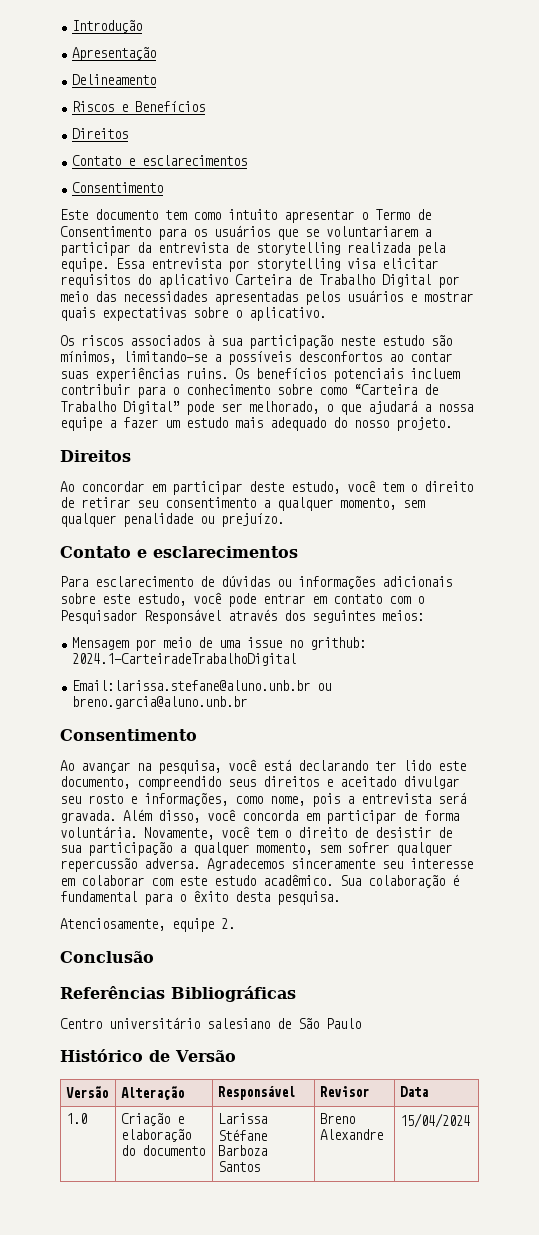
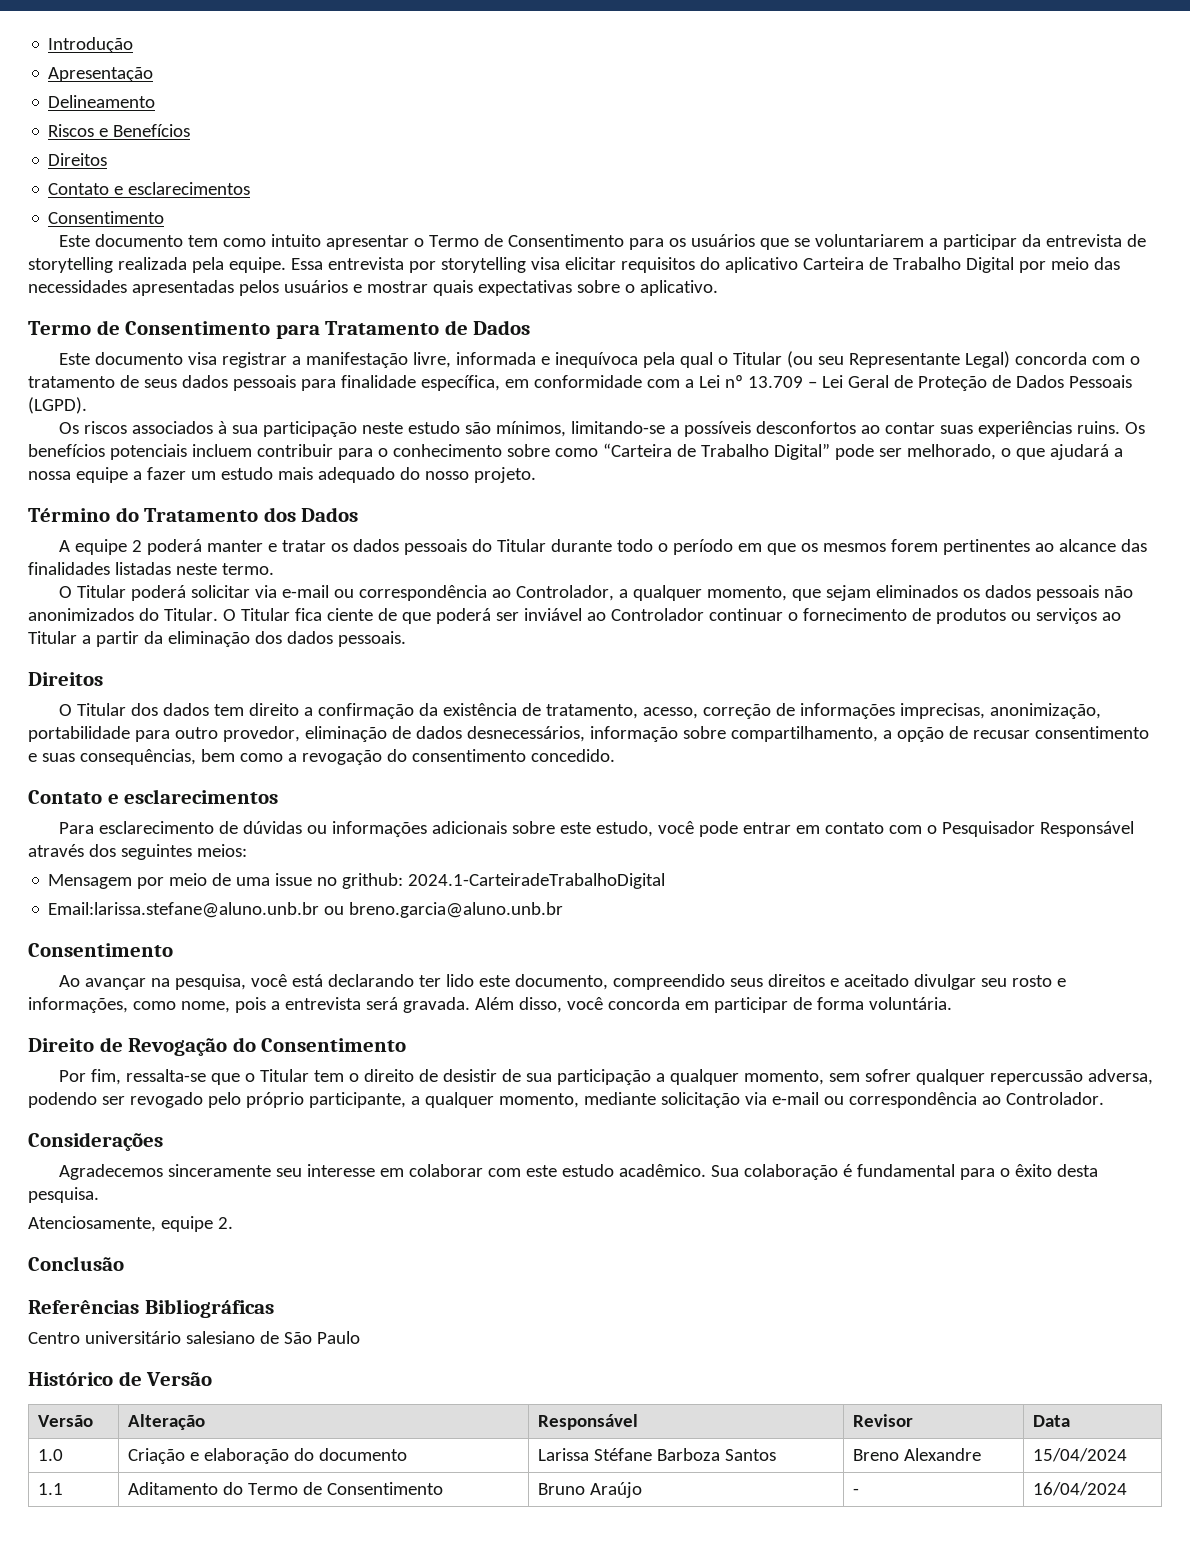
(326, 314) none -> [28,320,531,339] [58,351,1140,368] [28,375,1132,391] [28,397,87,414] // Termo de Consentimento para Tratamento de Dados // Este documento visa registrar a manifestação livre, informada e inequívoca pela qual o Titular (ou seu Representante Legal) concorda com o tratamento de seus dados pessoais para finalidade específica, em conformidade com a Lei nº 13.709 – Lei Geral de Proteção de Dados Pessoais (LGPD).
[60,450,131,462] [60,480,473,495] [60,497,425,511] [60,513,284,527] Direitos // Ao concordar em participar deste estudo, você tem o direito de retirar seu consentimento a qualquer momento, sem qualquer penalidade ou prejuízo. -> [28,507,359,522] [58,539,1147,555] [28,562,274,575] [58,585,1133,601] [28,608,1121,624] [28,631,406,647] [28,672,103,686] [58,703,1101,719] [28,726,1149,742] [28,749,615,765] Término do Tratamento dos Dados // A equipe 2 poderá manter e tratar os dados pessoais do Titular durante todo o período em que os mesmos forem pertinentes ao alcance das finalidades listadas neste termo. // O Titular poderá solicitar via e-mail ou correspondência ao Controlador, a qualquer momento, que sejam eliminados os dados pessoais não anonimizados do Titular. O Titular fica ciente de que poderá ser inviável ao Controlador continuar o fornecimento de produtos ou serviços ao Titular a partir da eliminação dos dados pessoais. // Direitos // O Titular dos dados tem direito a confirmação da existência de tratamento, acesso, correção de informações imprecisas, anonimização, portabilidade para outro provedor, eliminação de dados desnecessários, informação sobre compartilhamento, a opção de recusar consentimento e suas consequências, bem como a revogação do consentimento concedido.
[144,826,250,840] Novamente, você -> [28,1037,407,1056] [58,1069,309,1085] // Direito de Revogação do Consentimento // Por fim, ressalta-se que o Titular
[144,858,200,869] adversa. -> [1087,1069,1153,1085] [28,1092,1104,1108] [28,1132,163,1151] adversa, podendo ser revogado pelo próprio participante, a qualquer momento, mediante solicitação via e-mail ou correspondência ao Controlador. // Considerações //
(471, 1120) none -> [37,1483,63,1495] [127,1482,443,1495] [537,1482,642,1498] [852,1488,859,1495] [1032,1482,1127,1496] // 1.1 | Aditamento do Termo de Consentimento | Bruno Araújo | - | 16/04/2024

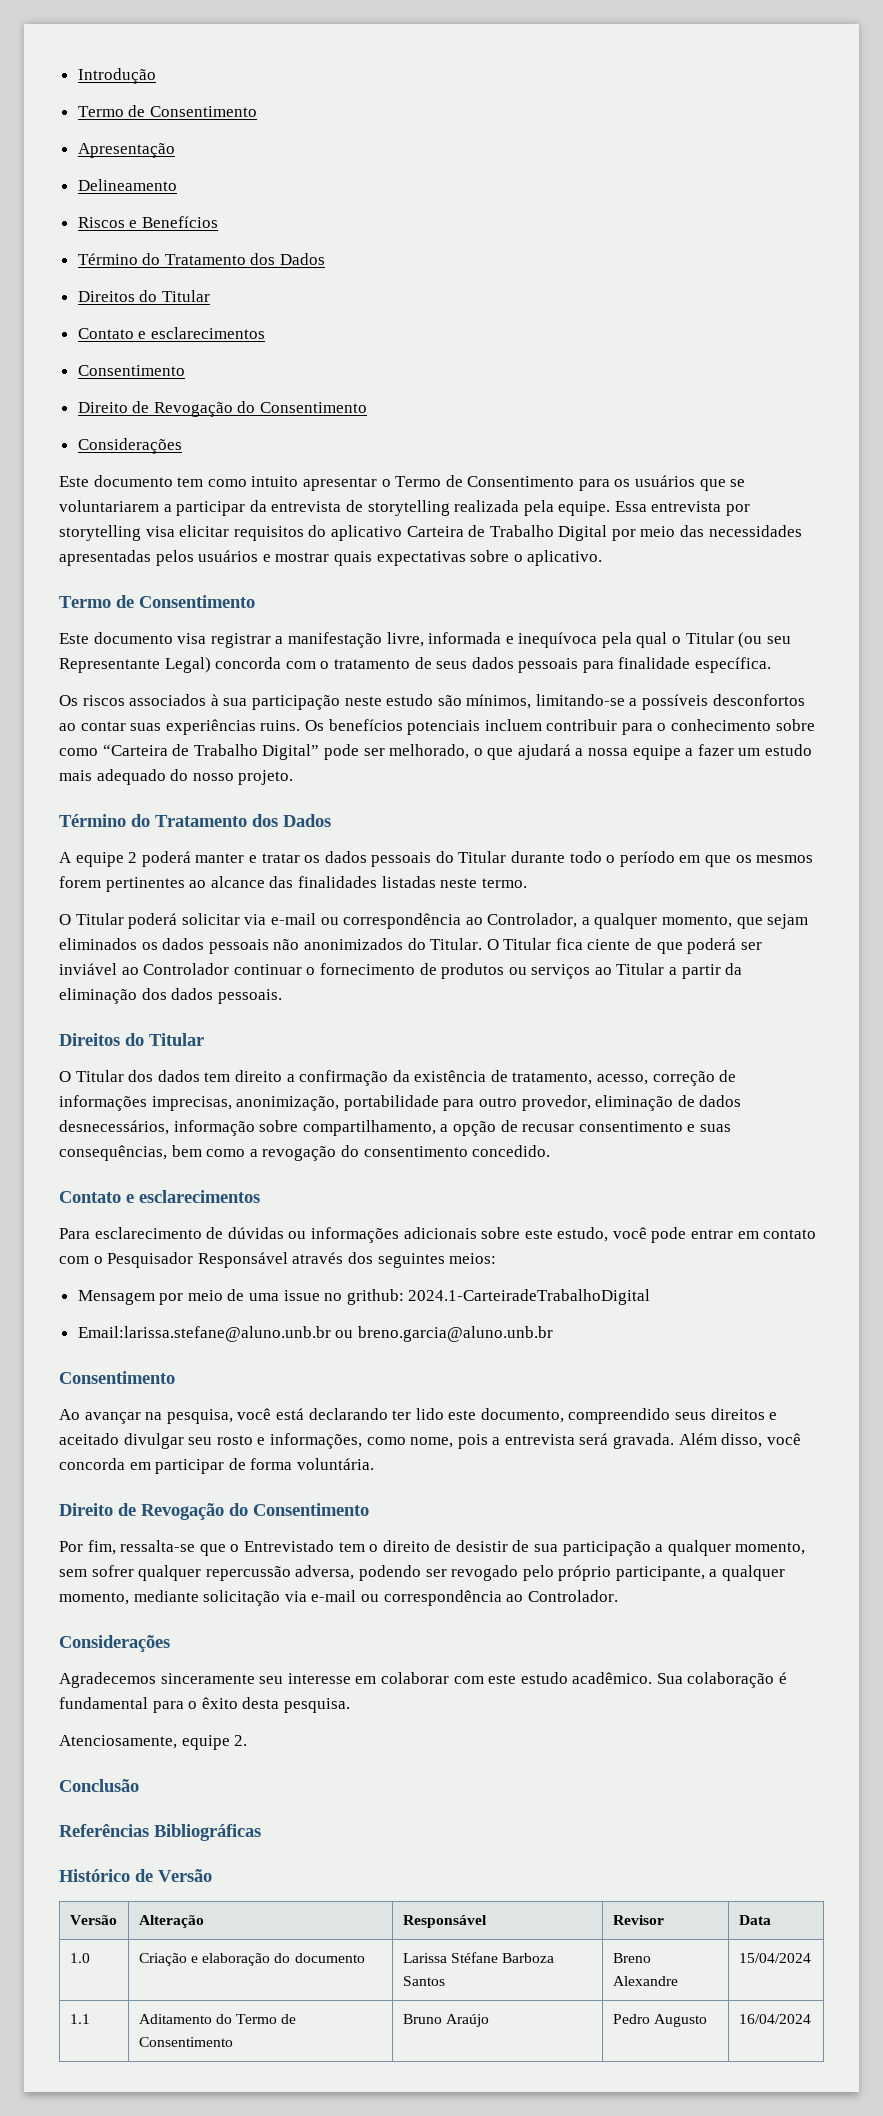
(134, 45) none -> [77,105,257,117] // Termo de Consentimento
[48,153,108,166] // Direitos -> [77,253,326,265] [77,290,210,302] // Término do Tratamento dos Dados // Direitos do Titular
(165, 217) none -> [77,401,368,417] [77,438,182,454] // Direito de Revogação do Consentimento // Considerações
[275,320,531,339] para Tratamento de Dados -> (255, 601) none
[420,375,1132,391] [28,397,87,414] específica, em conformidade com a Lei nº 13.709 – Lei Geral de Proteção de Dados Pessoais (LGPD). -> [695,657,772,673] específica.
(103, 679) none -> [125,1033,204,1046] do Titular
[259,1069,309,1082] Titular -> [243,1540,334,1552] Entrevistado
[28,1331,360,1344] // Centro universitário salesiano de São Paulo -> (261, 1832) none
[852,1488,859,1495] - -> [612,2014,708,2027] Pedro Augusto

